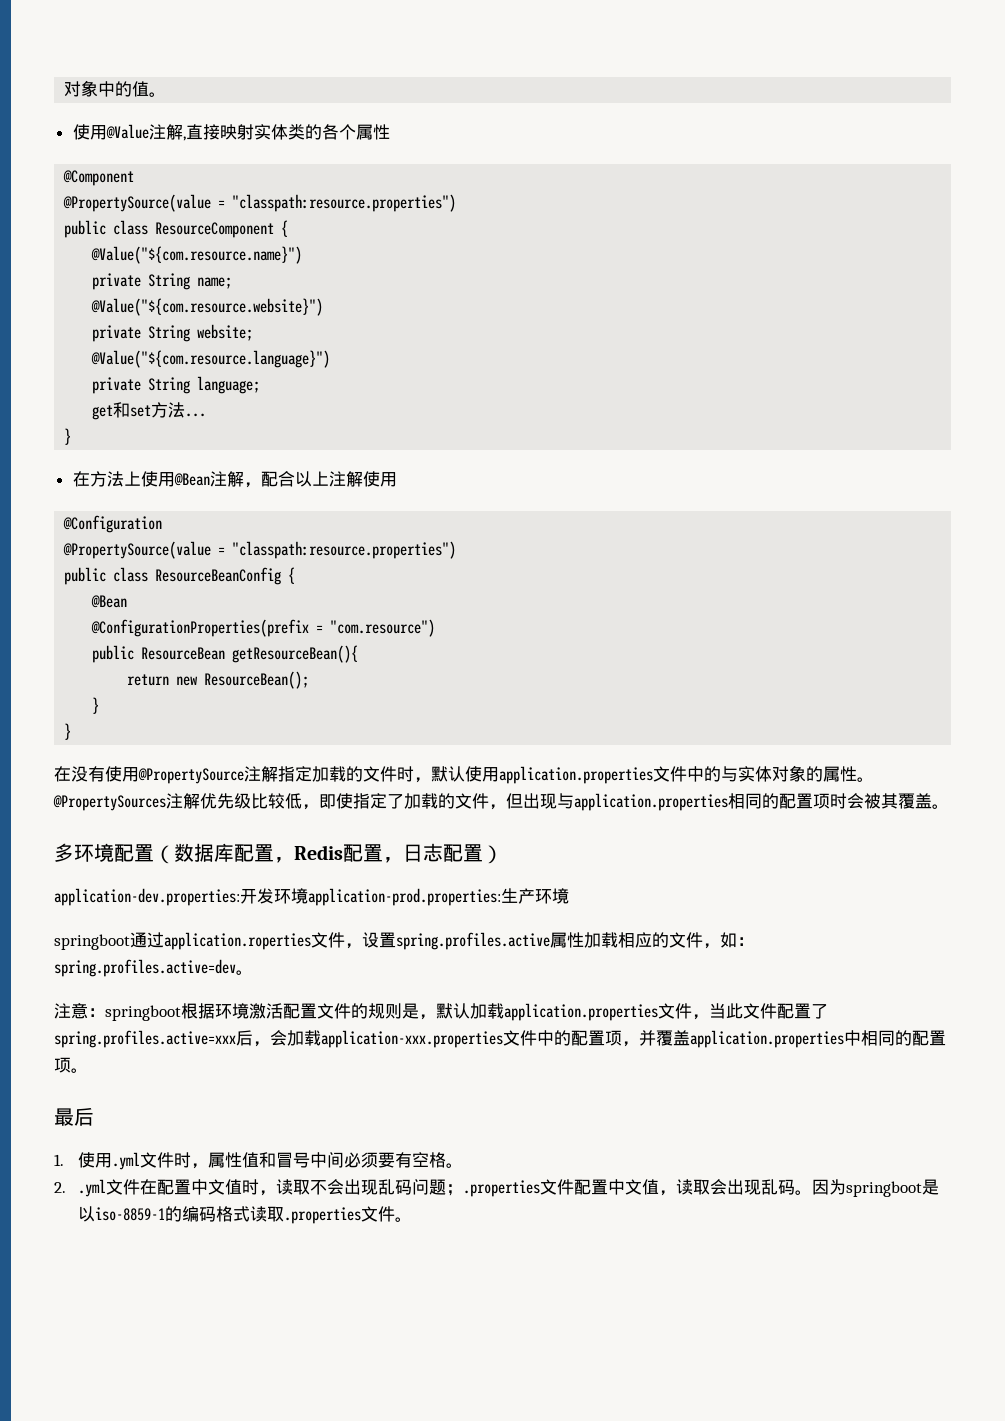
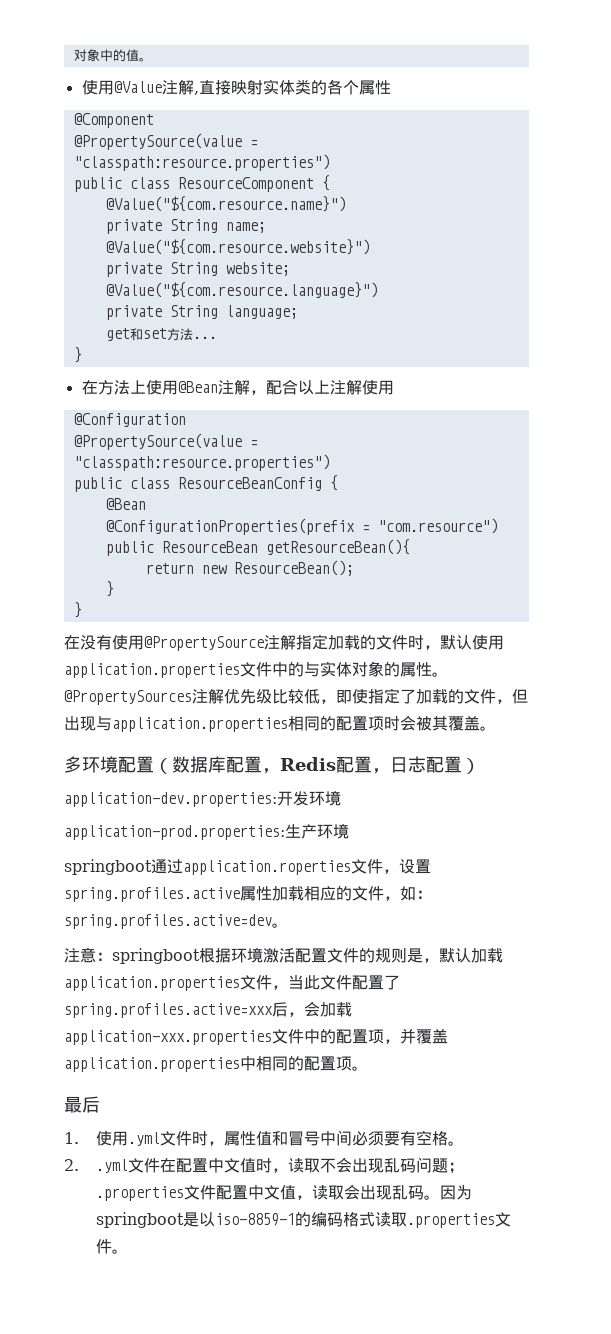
(308, 896) none -> (341, 798) //

